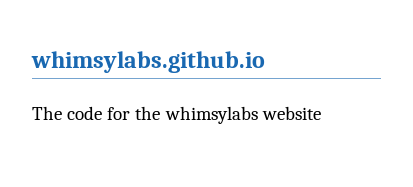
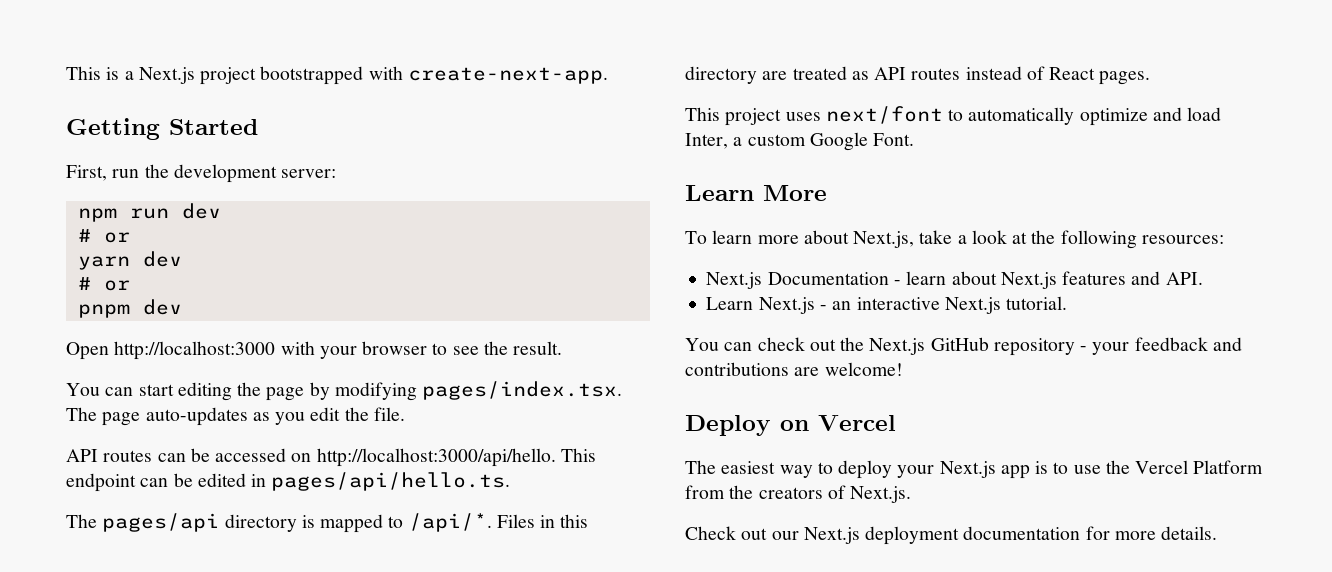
[31,51,265,73] [32,106,321,124] whimsylabs.github.io // The code for the whimsylabs website -> [66,66,608,85] [66,118,258,140] [66,164,337,183] [77,203,221,222] [77,229,130,243] [77,251,182,270] [77,277,130,291] [77,299,182,318] [66,341,563,360] [66,381,623,401] [66,407,405,426] [66,448,596,467] [66,472,511,492] [66,513,589,533] [685,66,1151,85] [685,106,1222,126] [685,132,915,151] [685,185,827,201] [685,230,1224,249] [706,271,1203,289] [706,296,1068,314] [685,337,1242,356] [685,362,903,376] [685,415,896,436] [685,460,1264,479] [685,485,912,503] [685,526,1218,545] This is a Next.js project bootstrapped with create-next-app. // Getting Started // First, run the development server: // npm run dev // # or // yarn dev // # or // pnpm dev // Open http://localhost:3000 with your browser to see the result. // You can start editing the page by modifying pages/index.tsx. The page auto-updates as you edit the file. // API routes can be accessed on http://localhost:3000/api/hello. This endpoint can be edited in pages/api/hello.ts. // The pages/api directory is mapped to /api/*. Files in this directory are treated as API routes instead of React pages. // This project uses next/font to automatically optimize and load Inter, a custom Google Font. // Learn More // To learn more about Next.js, take a look at the following resources: // Next.js Documentation - learn about Next.js features and API. // Learn Next.js - an interactive Next.js tutorial. // You can check out the Next.js GitHub repository - your feedback and contributions are welcome! // Deploy on Vercel // The easiest way to deploy your Next.js app is to use the Vercel Platform from the creators of Next.js. // Check out our Next.js deployment documentation for more details.

